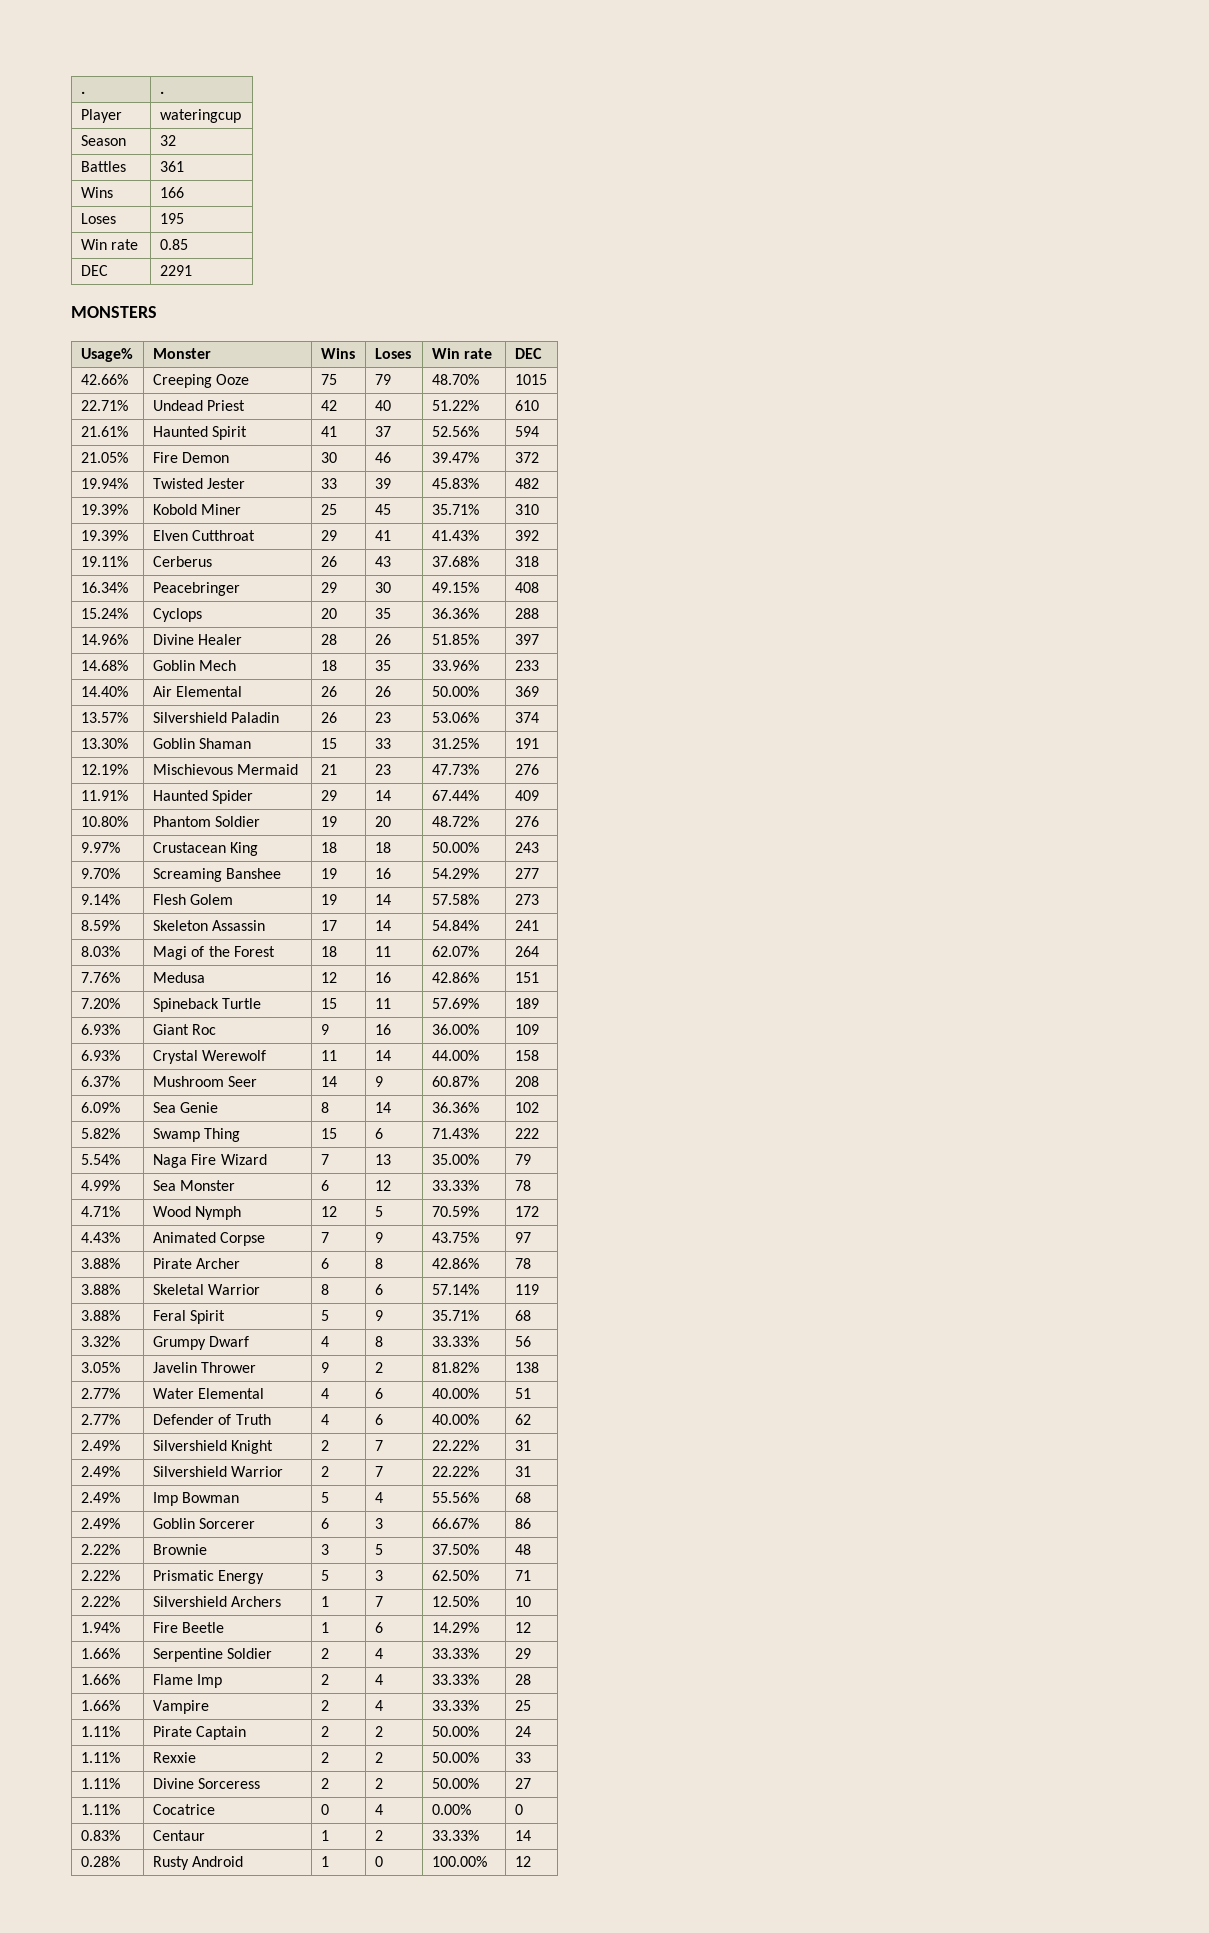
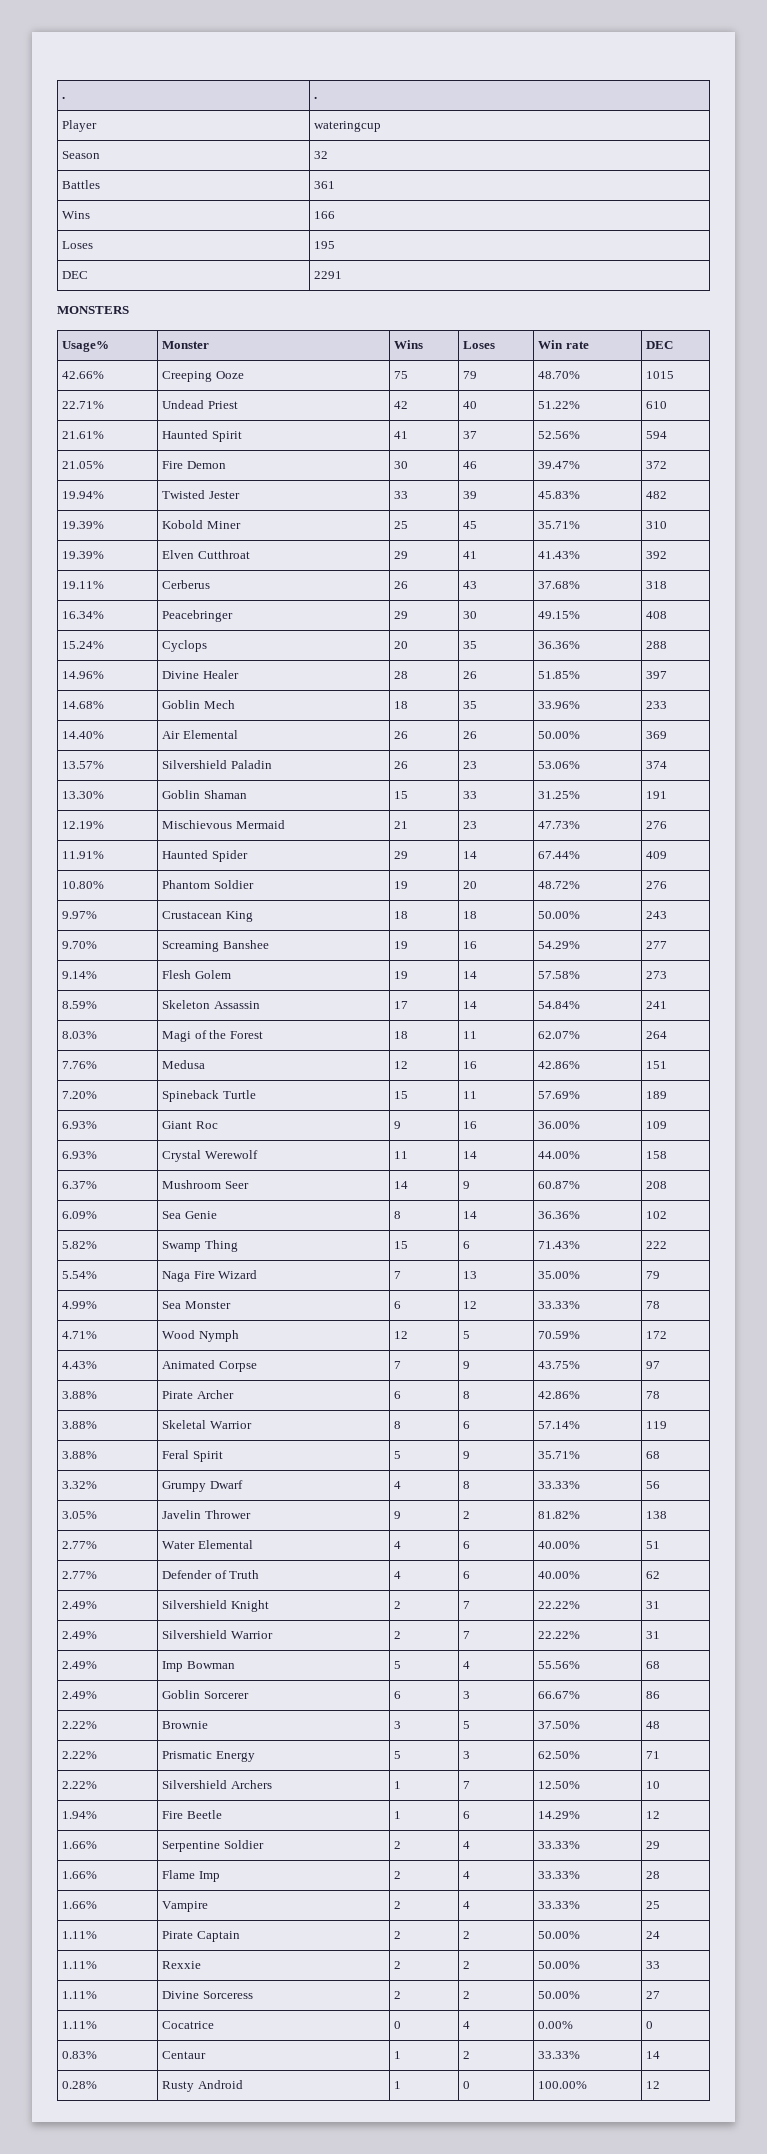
[80,239,139,250] [159,239,188,250] // Win rate | 0.85 -> (336, 245) none

